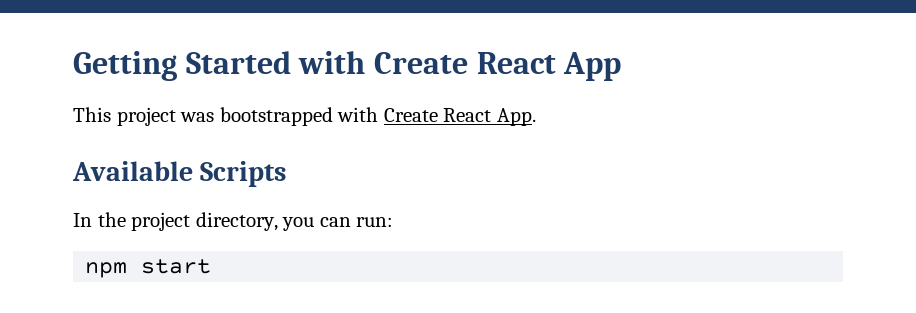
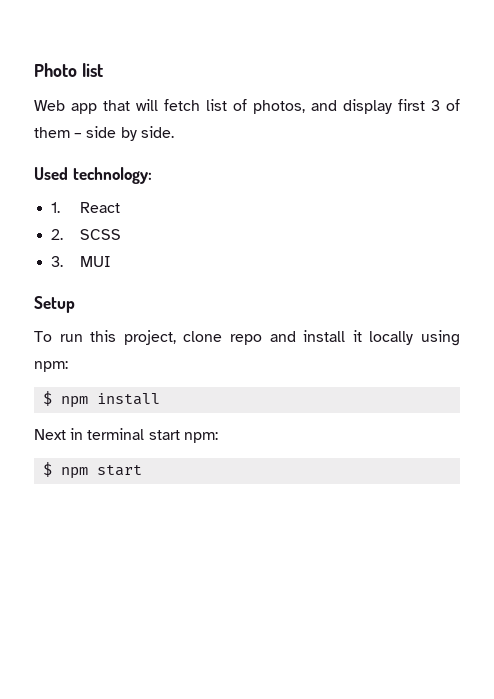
[73,51,622,81] [73,107,536,126] [72,161,287,187] [73,212,394,231] Getting Started with Create React App // This project was bootstrapped with Create React App. // Available Scripts // In the project directory, you can run: // -> [34,63,103,77] [34,99,460,114] [34,126,174,141] [34,167,152,184] [51,202,121,213] [51,229,122,240] [51,256,112,267] [34,296,75,313] [34,330,461,346] [34,361,68,372] [43,391,161,408] [34,428,218,443] [43,462,53,477] Photo list // Web app that will fetch list of photos, and display first 3 of them – side by side. // Used technology: // 1. React // 2. SCSS // 3. MUI // Setup // To run this project, clone repo and install it locally using npm: // $ npm install // Next in terminal start npm: // $

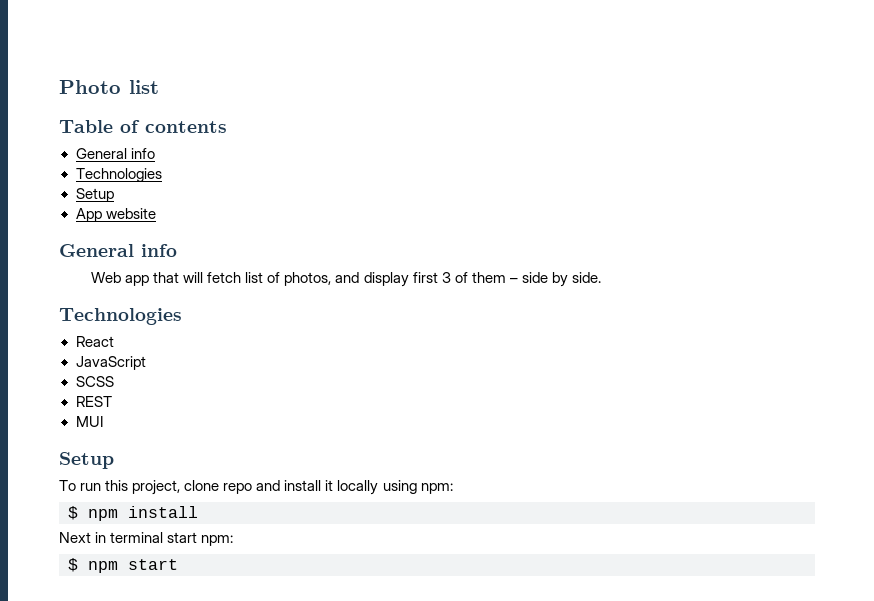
(103, 70) none -> [59,120,227,133] [75,148,155,159] [75,168,162,182] [75,188,114,202] [75,208,156,222] [59,244,177,257] // Table of contents // General info // Technologies // Setup // App website // General info
[34,167,152,184] [51,202,61,213] Used technology: // 1. -> [59,308,182,325] Technologies //
[51,229,64,240] 2. -> [75,356,146,370] JavaScript //
[51,256,64,267] 3. -> [75,396,112,407] REST //

